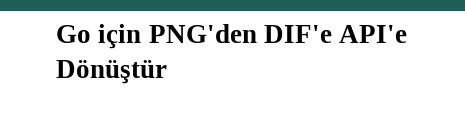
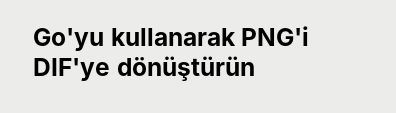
[56,24,408,49] [56,60,167,84] Go için PNG'den DIF'e API'e Dönüştür -> [33,26,310,51] [33,56,255,81] Go'yu kullanarak PNG'i DIF'ye dönüştürün

